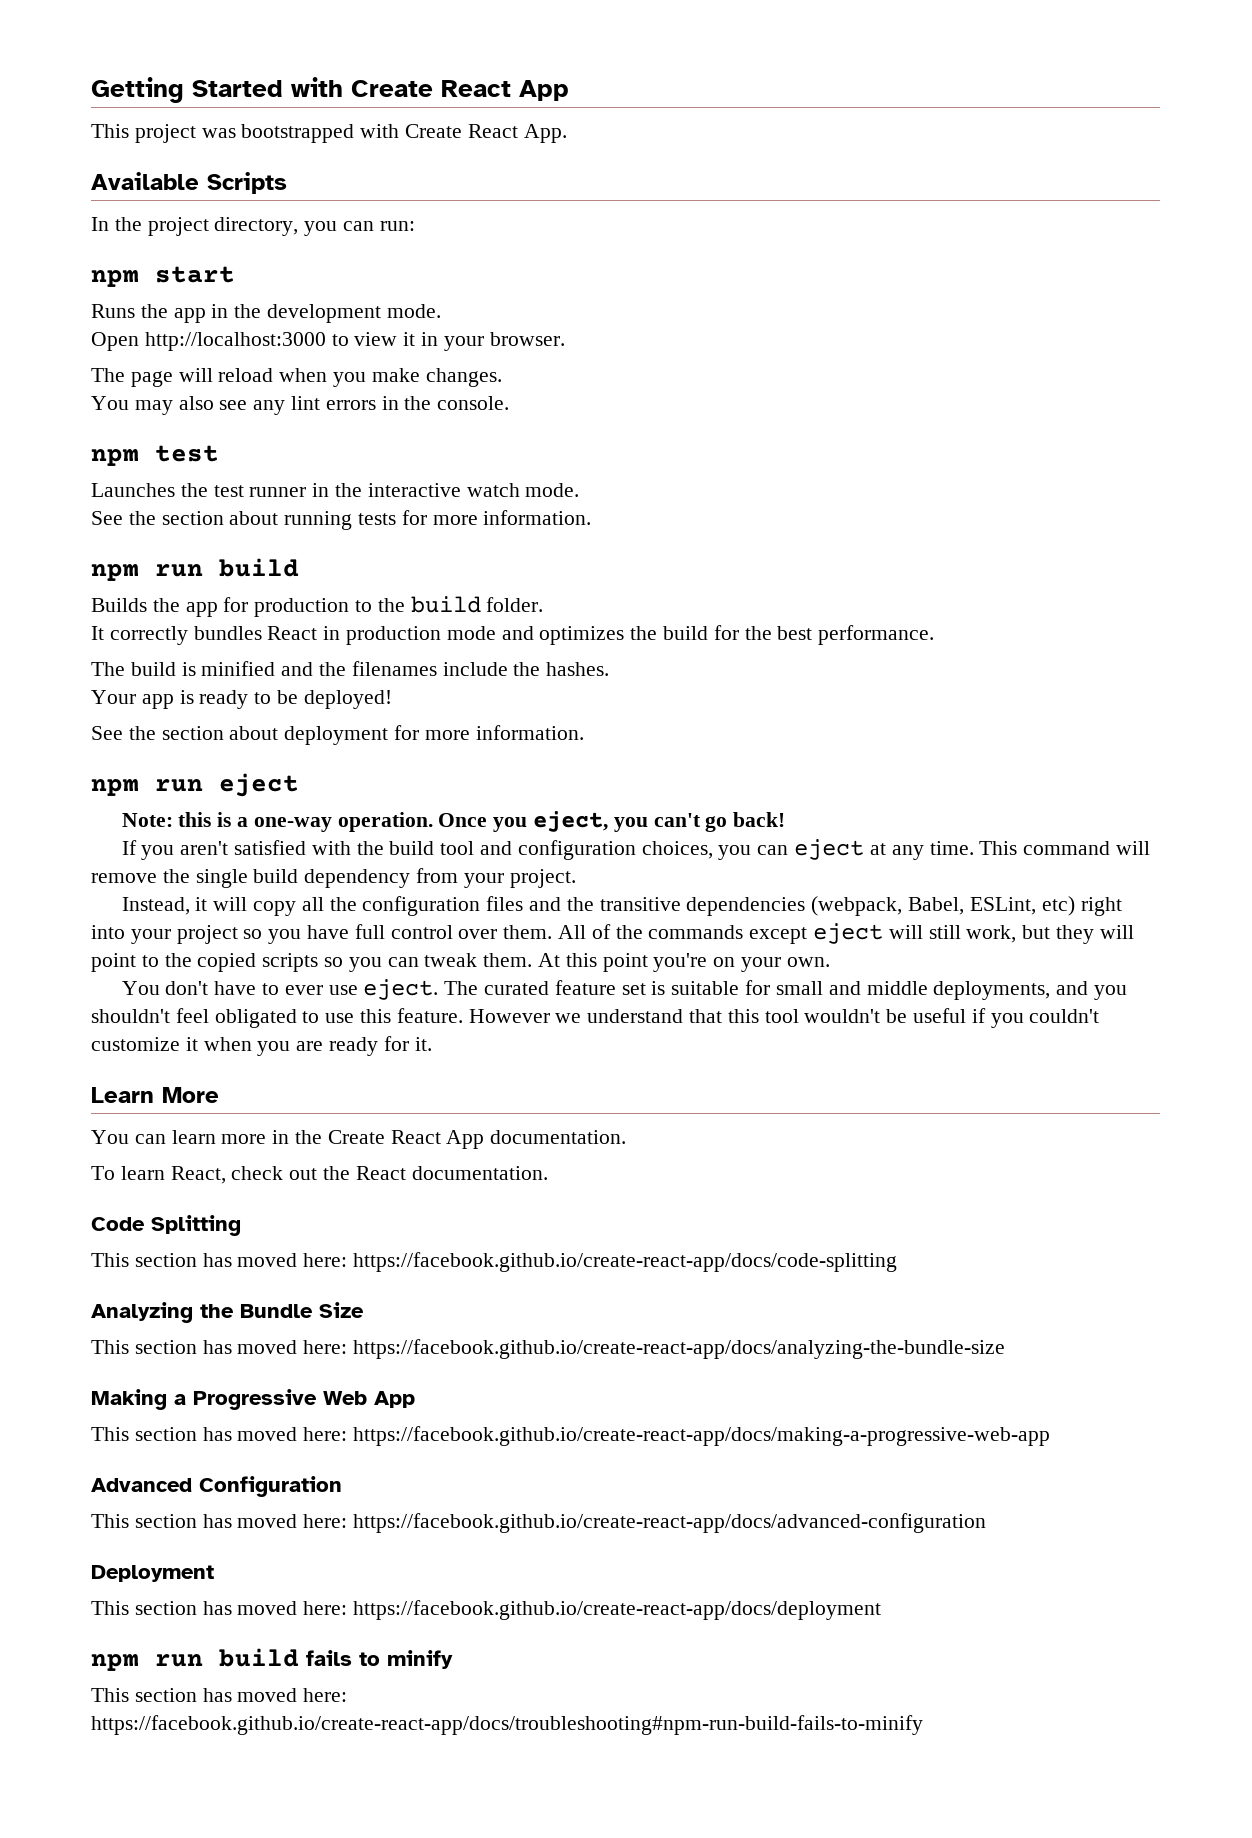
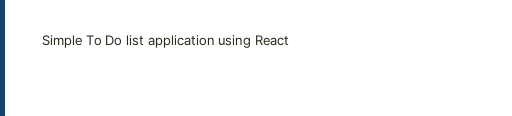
[91,77,569,103] [91,124,567,143] [91,172,287,194] [91,217,415,236] [91,266,235,287] [91,304,441,323] [91,332,565,351] [91,368,502,387] [91,396,510,415] [91,445,219,466] [91,483,580,497] [91,510,592,530] [91,558,299,581] [91,596,544,617] [91,625,935,645] [91,661,610,676] [91,690,392,709] [91,725,584,745] [91,773,299,797] [121,811,786,832] [121,839,1150,860] [91,868,576,888] [121,896,1122,916] [91,923,1134,944] [91,953,830,972] [121,979,1127,1000] [91,1008,1100,1028] [91,1036,432,1056] [91,1087,219,1103] [91,1130,627,1149] [91,1166,548,1184] [91,1215,241,1236] [91,1252,898,1272] [91,1302,364,1323] [91,1339,1006,1359] [91,1389,415,1410] [91,1426,1051,1446] [91,1476,342,1497] [91,1513,987,1533] [91,1565,214,1582] [91,1600,882,1620] [91,1648,453,1671] [91,1688,348,1702] [91,1715,923,1735] Getting Started with Create React App // This project was bootstrapped with Create React App. // Available Scripts // In the project directory, you can run: // npm start // Runs the app in the development mode. // Open http://localhost:3000 to view it in your browser. // The page will reload when you make changes. // You may also see any lint errors in the console. // npm test // Launches the test runner in the interactive watch mode. // See the section about running tests for more information. // npm run build // Builds the app for production to the build folder. // It correctly bundles React in production mode and optimizes the build for the best performance. // The build is minified and the filenames include the hashes. // Your app is ready to be deployed! // See the section about deployment for more information. // npm run eject // Note: this is a one-way operation. Once you eject, you can't go back! // If you aren't satisfied with the build tool and configuration choices, you can eject at any time. This command will remove the single build dependency from your project. // Instead, it will copy all the configuration files and the transitive dependencies (webpack, Babel, ESLint, etc) right into your project so you have full control over them. All of the commands except eject will still work, but they will point to the copied scripts so you can tweak them. At this point you're on your own. // You don't have to ever use eject. The curated feature set is suitable for small and middle deployments, and you shouldn't feel obligated to use this feature. However we understand that this tool wouldn't be useful if you couldn't customize it when you are ready for it. // Learn More // You can learn more in the Create React App documentation. // To learn React, check out the React documentation. // Code Splitting // This section has moved here: https://facebook.github.io/create-react-app/docs/code-splitting // Analyzing the Bundle Size // This section has moved here: https://facebook.github.io/create-react-app/docs/analyzing-the-bundle-size // Making a Progressive Web App // This section has moved here: https://facebook.github.io/create-react-app/docs/making-a-progressive-web-app // Advanced Configuration // This section has moved here: https://facebook.github.io/create-react-app/docs/advanced-configuration // Deployment // This section has moved here: https://facebook.github.io/create-react-app/docs/deployment // npm run build fails to minify // This section has moved here: https://facebook.github.io/create-react-app/docs/troubleshooting#npm-run-build-fails-to-minify -> [42,35,289,48] Simple To Do list application using React

